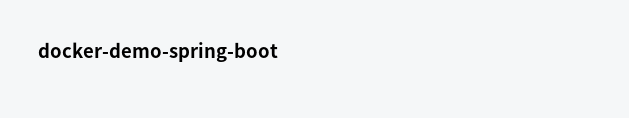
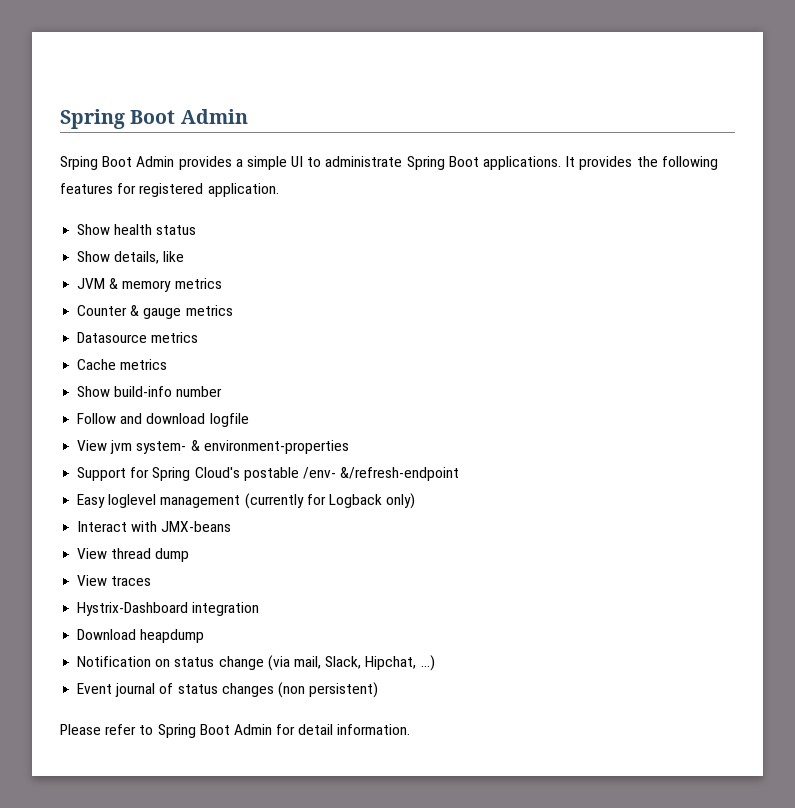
[38,42,278,62] docker-demo-spring-boot -> [60,109,248,129] [60,156,718,170] [60,183,279,197] [77,224,197,235] [77,251,185,264] [77,278,222,292] [77,305,233,319] [77,332,199,343] [77,359,168,370] [77,386,223,397] [77,413,249,427] [77,440,349,454] [77,467,460,481] [77,493,416,509] [77,521,232,532] [77,548,190,562] [77,575,152,586] [77,602,260,616] [77,629,205,643] [77,655,435,671] [77,682,379,698] [60,724,411,738] Spring Boot Admin // Srping Boot Admin provides a simple UI to administrate Spring Boot applications. It provides the following features for registered application. // Show health status // Show details, like // JVM & memory metrics // Counter & gauge metrics // Datasource metrics // Cache metrics // Show build-info number // Follow and download logfile // View jvm system- & environment-properties // Support for Spring Cloud's postable /env- &/refresh-endpoint // Easy loglevel management (currently for Logback only) // Interact with JMX-beans // View thread dump // View traces // Hystrix-Dashboard integration // Download heapdump // Notification on status change (via mail, Slack, Hipchat, ...) // Event journal of status changes (non persistent) // Please refer to Spring Boot Admin for detail information.

